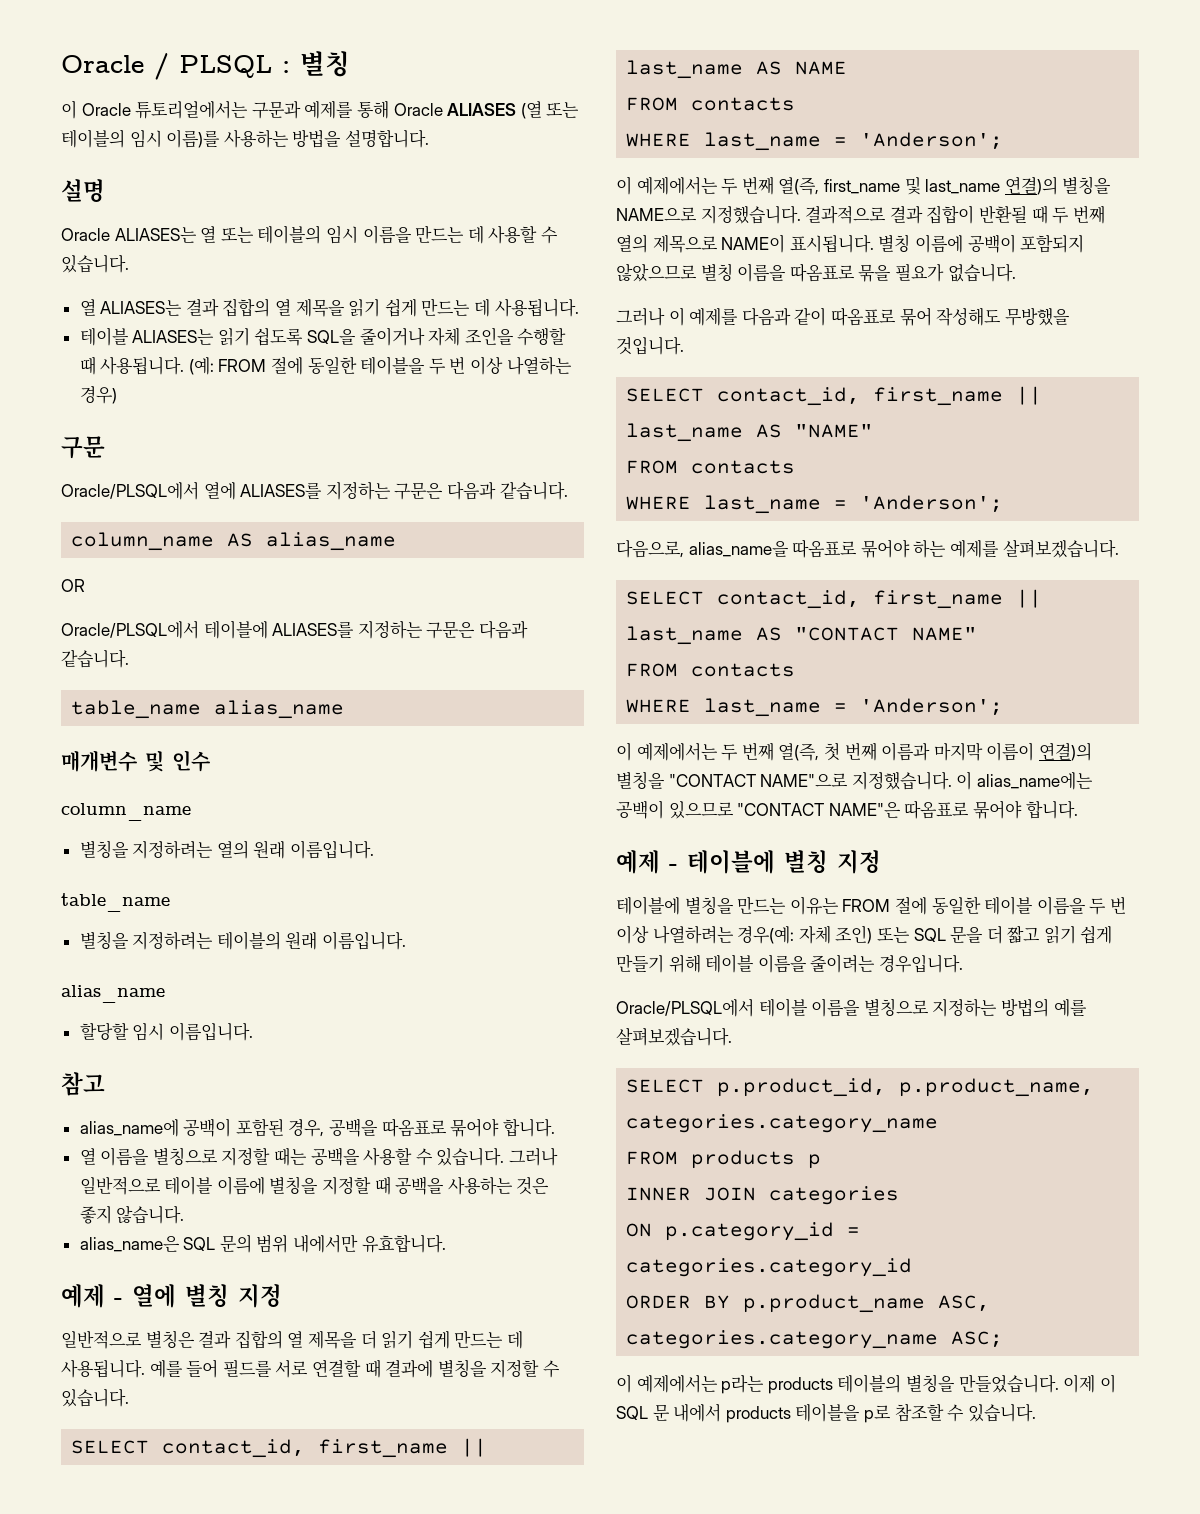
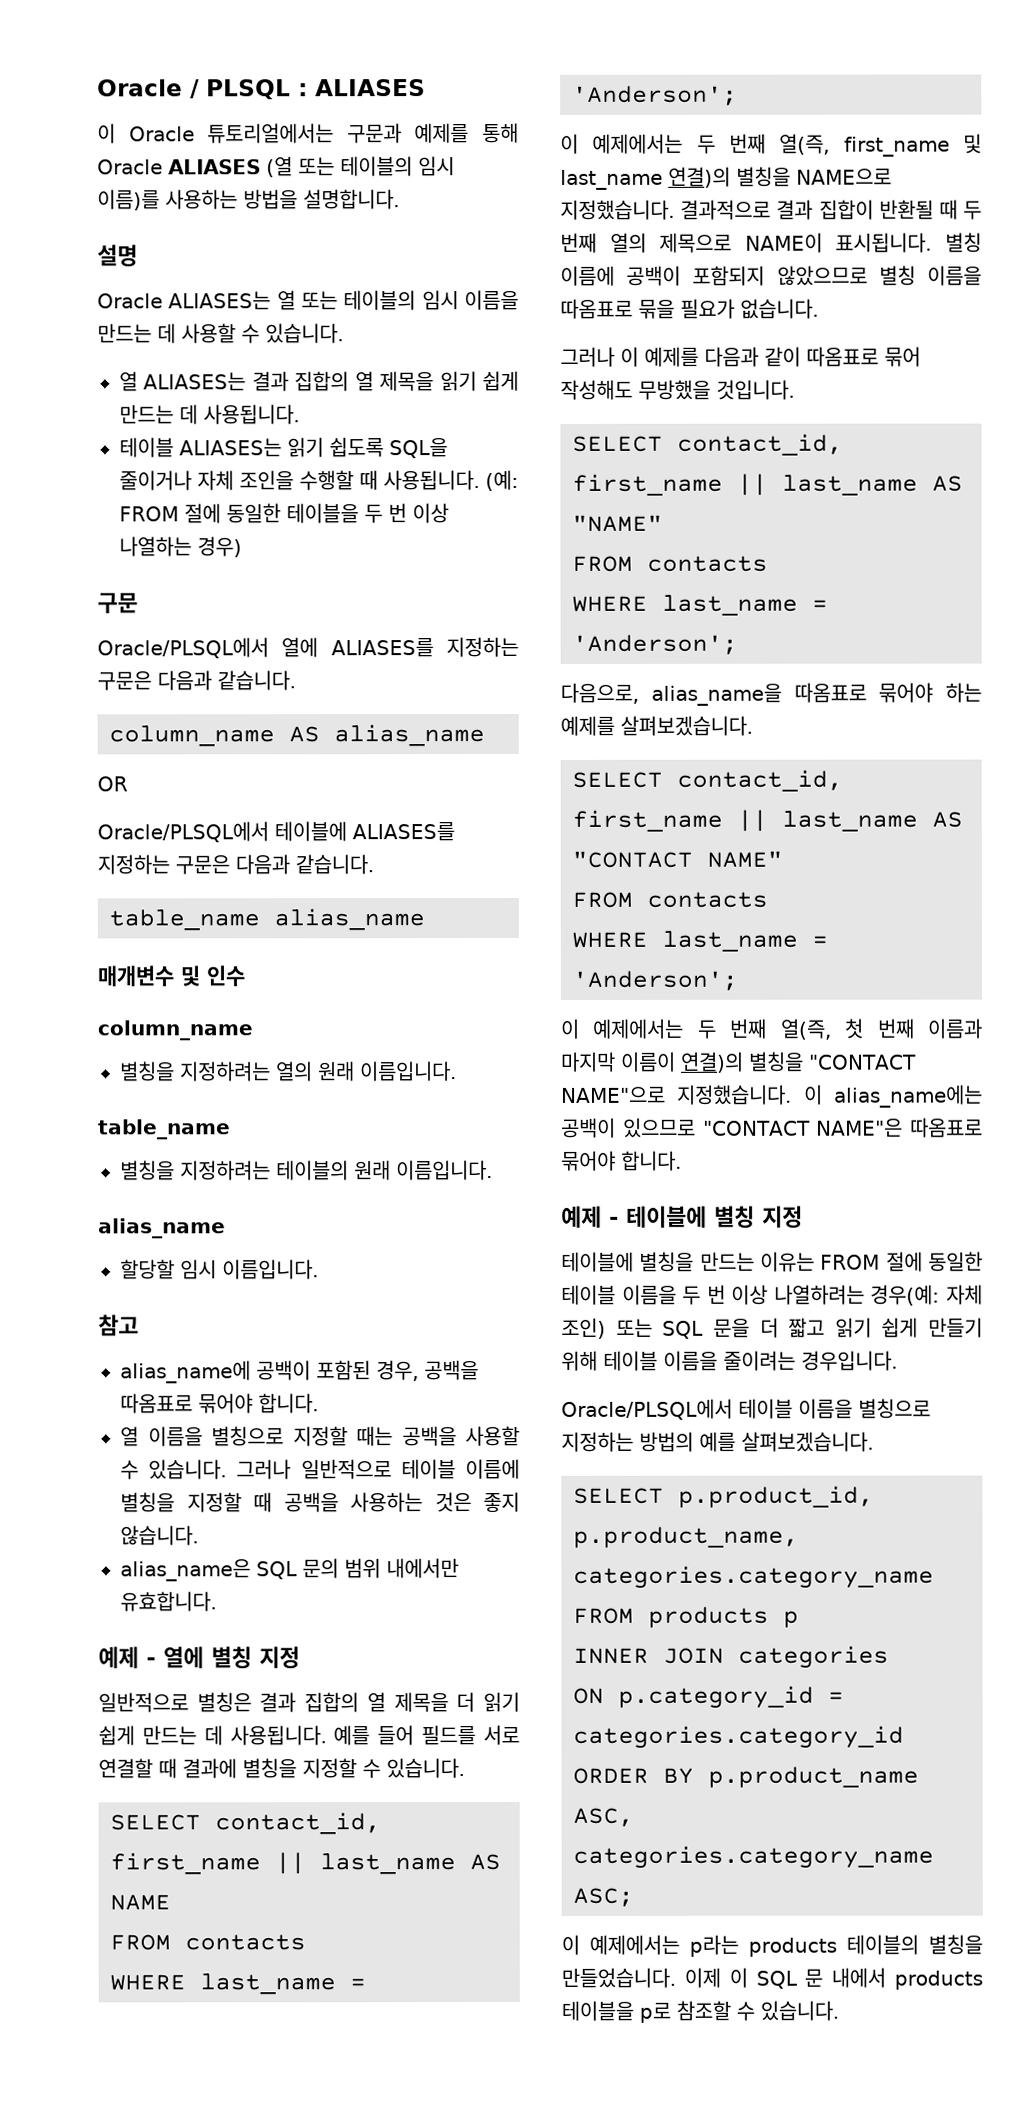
[300,51,350,77] 별칭 -> [315,79,426,97] ALIASES

